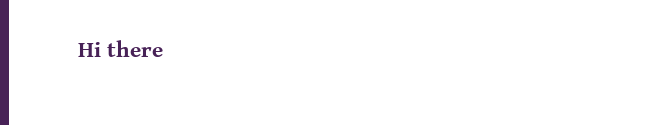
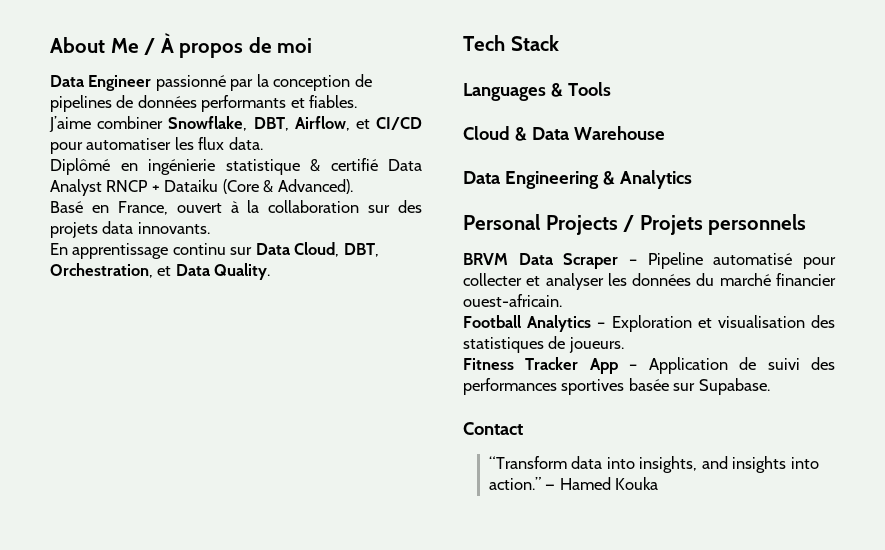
[78,40,164,57] Hi there -> [50,33,313,58] [50,74,372,91] [50,95,358,112] [49,116,422,132] [50,137,263,154] [50,158,422,175] [50,179,353,196] [50,200,422,215] [50,221,210,238] [50,242,379,259] [50,263,271,280] [463,35,559,51] [463,82,611,101] [463,126,665,141] [463,170,692,189] [463,214,807,235] [463,252,836,269] [463,273,836,290] [463,294,562,307] [463,315,835,332] [463,336,624,353] [463,357,835,374] [463,378,770,395] [463,422,523,435] [488,456,819,473] [488,477,659,490] About Me / À propos de moi // Data Engineer passionné par la conception de pipelines de données performants et fiables. // J’aime combiner Snowflake, DBT, Airflow, et CI/CD pour automatiser les flux data. // Diplômé en ingénierie statistique & certifié Data Analyst RNCP + Dataiku (Core & Advanced). // Basé en France, ouvert à la collaboration sur des projets data innovants. // En apprentissage continu sur Data Cloud, DBT, Orchestration, et Data Quality. // Tech Stack // Languages & Tools // Cloud & Data Warehouse // Data Engineering & Analytics // Personal Projects / Projets personnels // BRVM Data Scraper – Pipeline automatisé pour collecter et analyser les données du marché financier ouest-africain. // Football Analytics – Exploration et visualisation des statistiques de joueurs. // Fitness Tracker App – Application de suivi des performances sportives basée sur Supabase. // Contact // “Transform data into insights, and insights into action.” — Hamed Kouka

